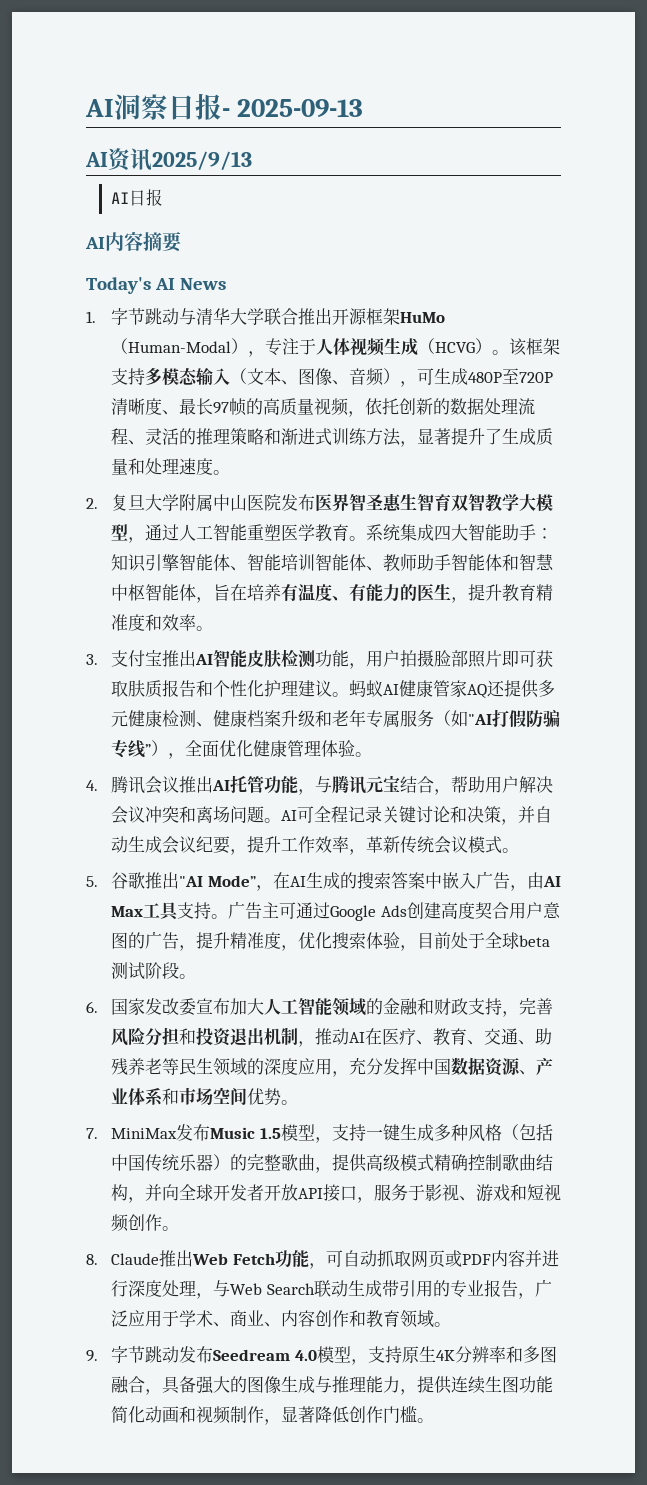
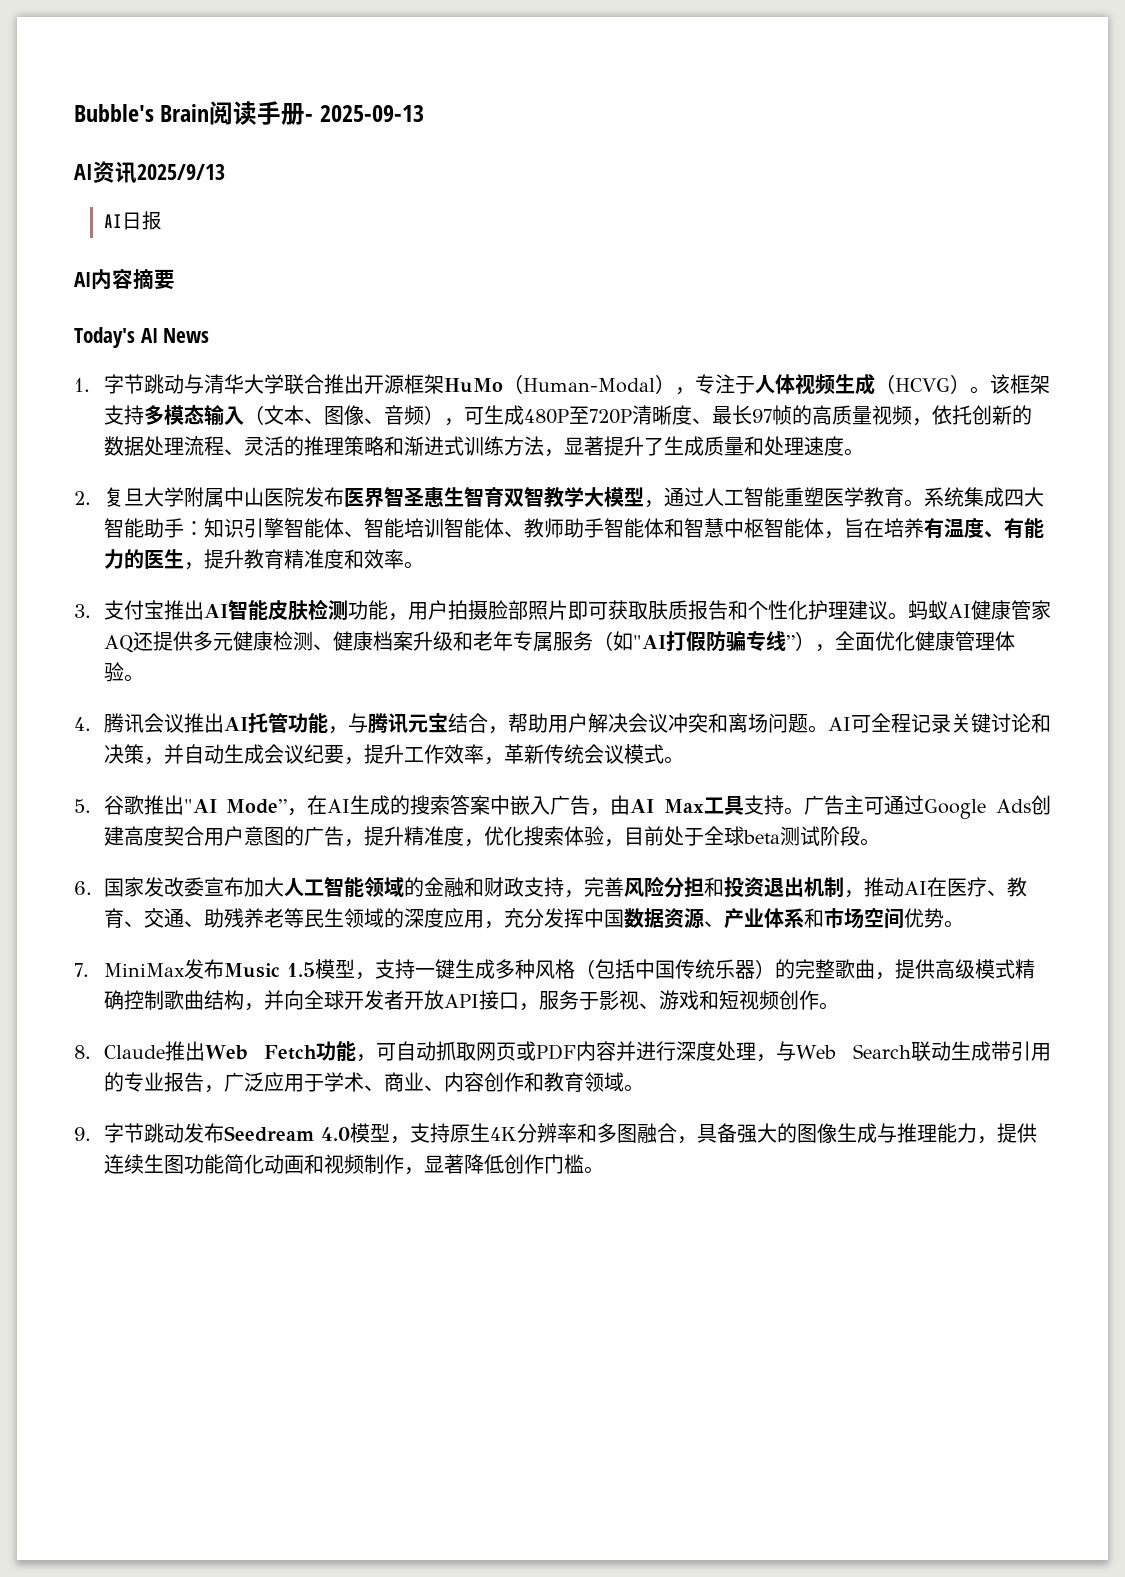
[85,93,222,121] AI洞察日报 -> [74,101,306,125] Bubble's Brain阅读手册

